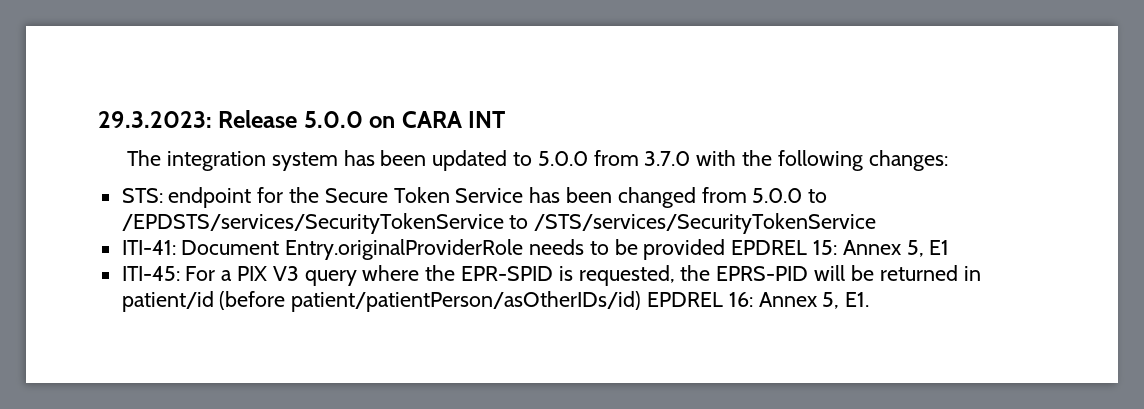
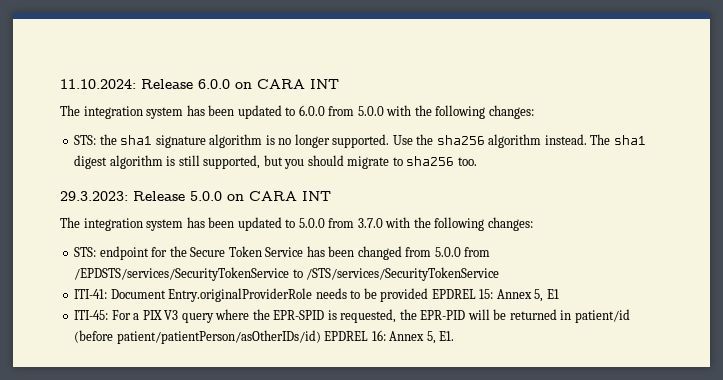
(98, 119) none -> [60,79,339,89] [60,105,534,119] [74,134,646,148] [74,155,477,169] 11.10.2024: Release 6.0.0 on CARA INT // The integration system has been updated to 6.0.0 from 5.0.0 with the following changes: // STS: the sha1 signature algorithm is no longer supported. Use the sha256 algorithm instead. The sha1 digest algorithm is still supported, but you should migrate to sha256 too. //
[808,189,828,203] to -> [464,247,491,257] from
[716,266,809,281] EPRS-PID -> [420,310,466,320] EPR-PID

